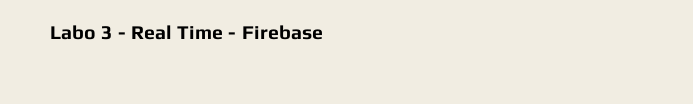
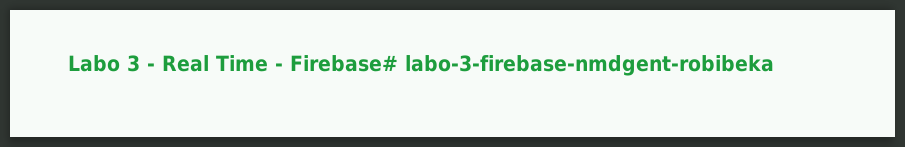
[241,25,323,40] Firebase -> [290,55,774,76] Firebase# labo-3-firebase-nmdgent-robibeka

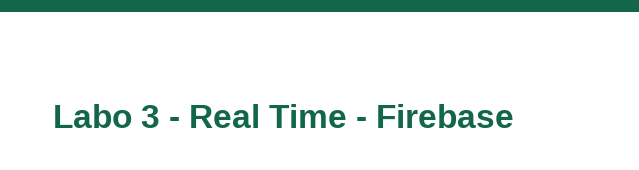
[290,55,774,76] Firebase# labo-3-firebase-nmdgent-robibeka -> [376,104,515,128] Firebase

